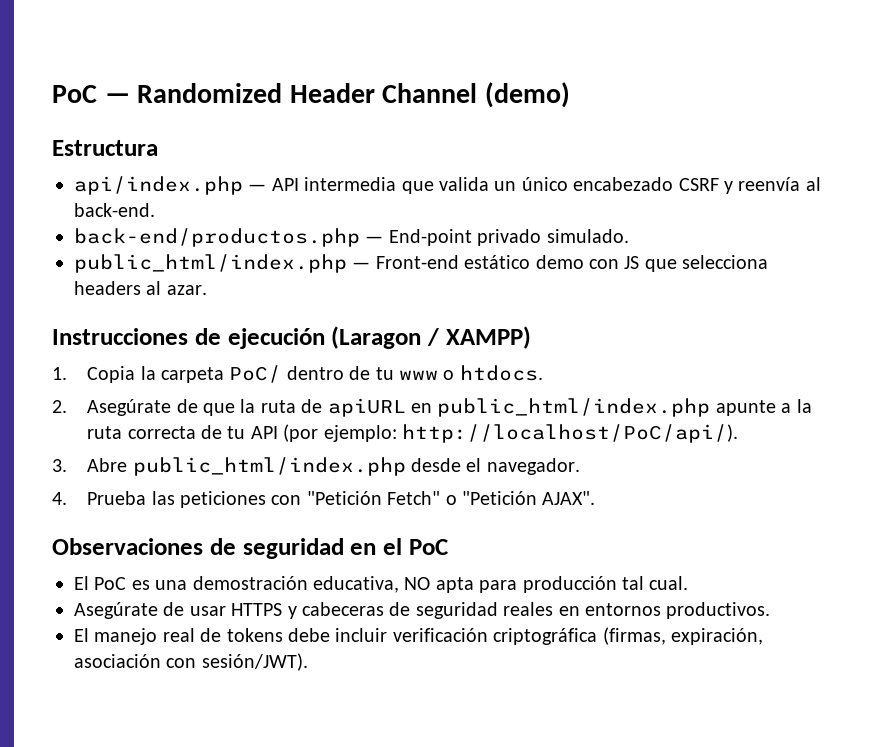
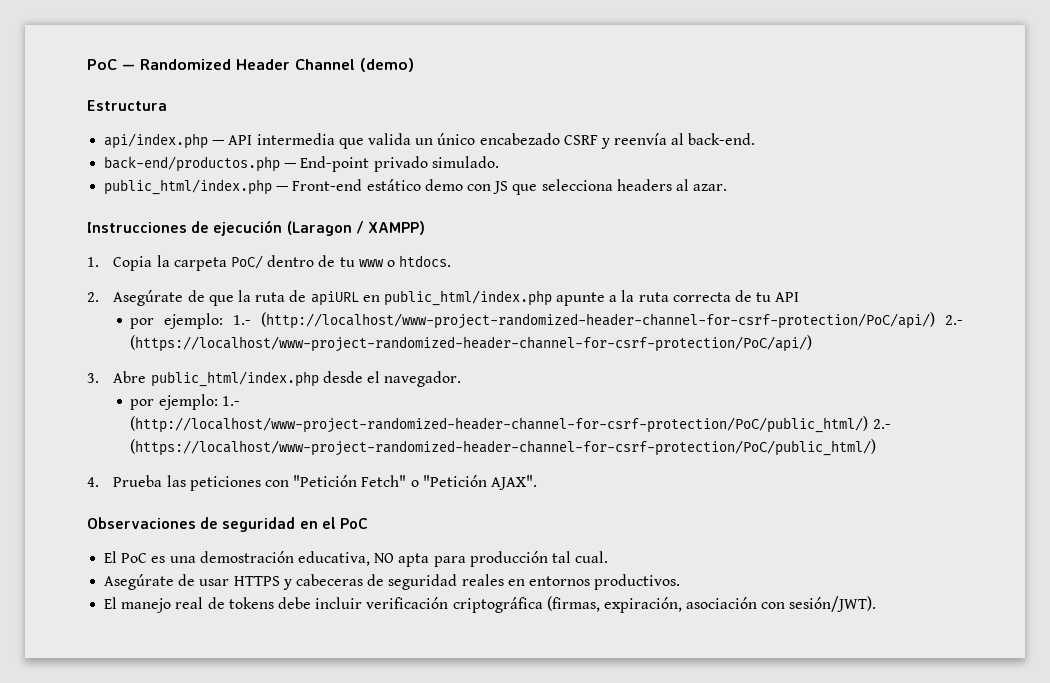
[283,424,738,443] (por ejemplo: http://localhost/PoC/api/). -> [130,312,963,329] [130,335,813,352] // por ejemplo: 1.- (http://localhost/www-project-randomized-header-channel-for-csrf-protection/PoC/api/) 2.- (https://localhost/www-project-randomized-header-channel-for-csrf-protection/PoC/api/)
(580, 466) none -> [130,394,240,410] [130,416,891,433] [130,439,877,456] // por ejemplo: 1.- (http://localhost/www-project-randomized-header-channel-for-csrf-protection/PoC/public_html/) 2.- (https://localhost/www-project-randomized-header-channel-for-csrf-protection/PoC/public_html/)

